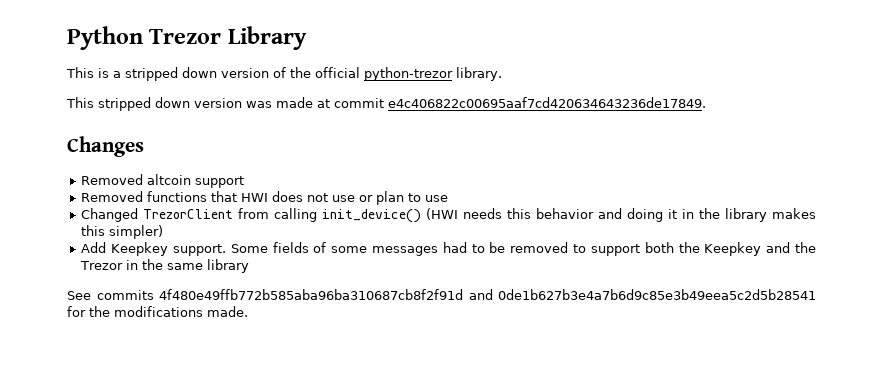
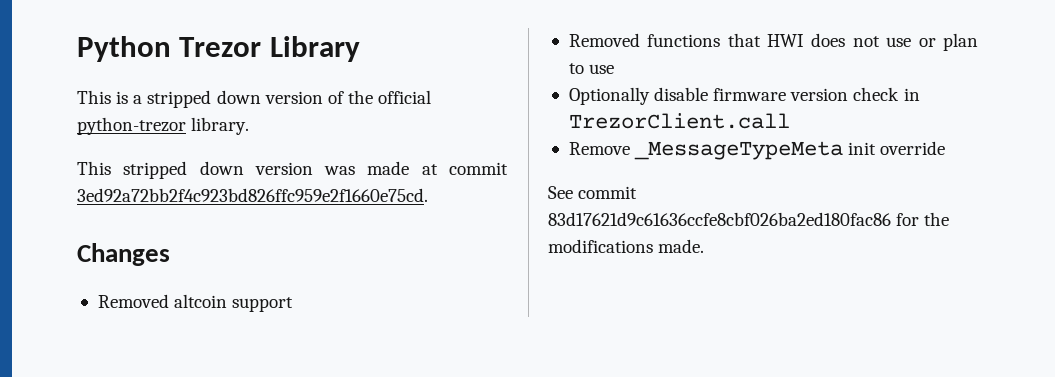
[388,97,706,108] e4c406822c00695aaf7cd420634643236de17849. -> [77,188,428,202] 3ed92a72bb2f4c923bd826ffc959e2f1660e75cd.
[81,208,817,223] [81,225,164,239] [81,242,817,256] [80,259,250,273] [67,289,816,300] Changed TrezorClient from calling init_device() (HWI needs this behavior and doing it in the library makes this simpler) // Add Keepkey support. Some fields of some messages had to be removed to support both the Keepkey and the Trezor in the same library // See commits 4f480e49ffb772b585aba96ba310687cb8f2f91d and 0de1b627b3e4a7b6d9c85e3b49eea5c2d5b28541 -> [568,87,920,105] [568,113,790,129] [568,141,946,160] [548,186,638,199] [548,212,891,226] Optionally disable firmware version check in TrezorClient.call // Remove _MessageTypeMeta init override // See commit 83d17621d9c61636ccfe8cbf026ba2ed180fac86

